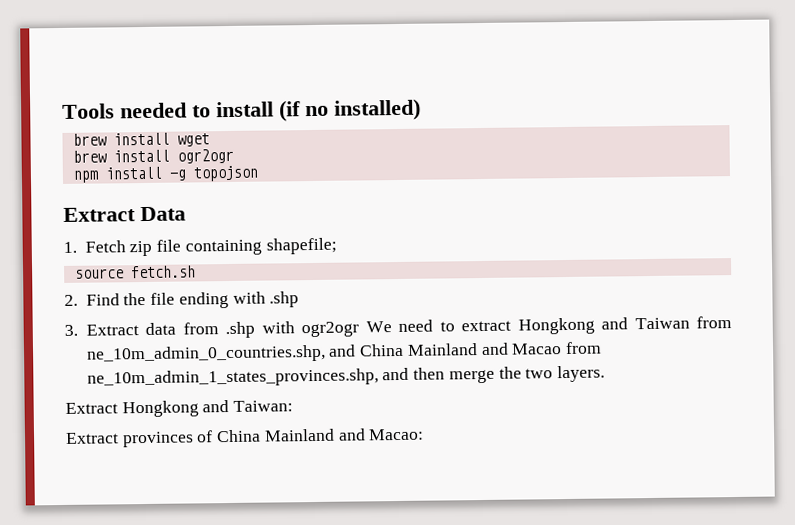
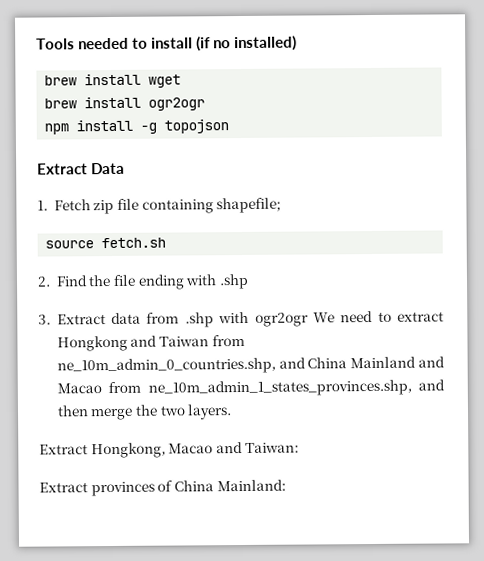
[121,400,199,418] Hongkong -> [90,442,214,459] Hongkong, Macao
[263,428,425,442] Mainland and Macao: -> [216,479,286,492] Mainland:

